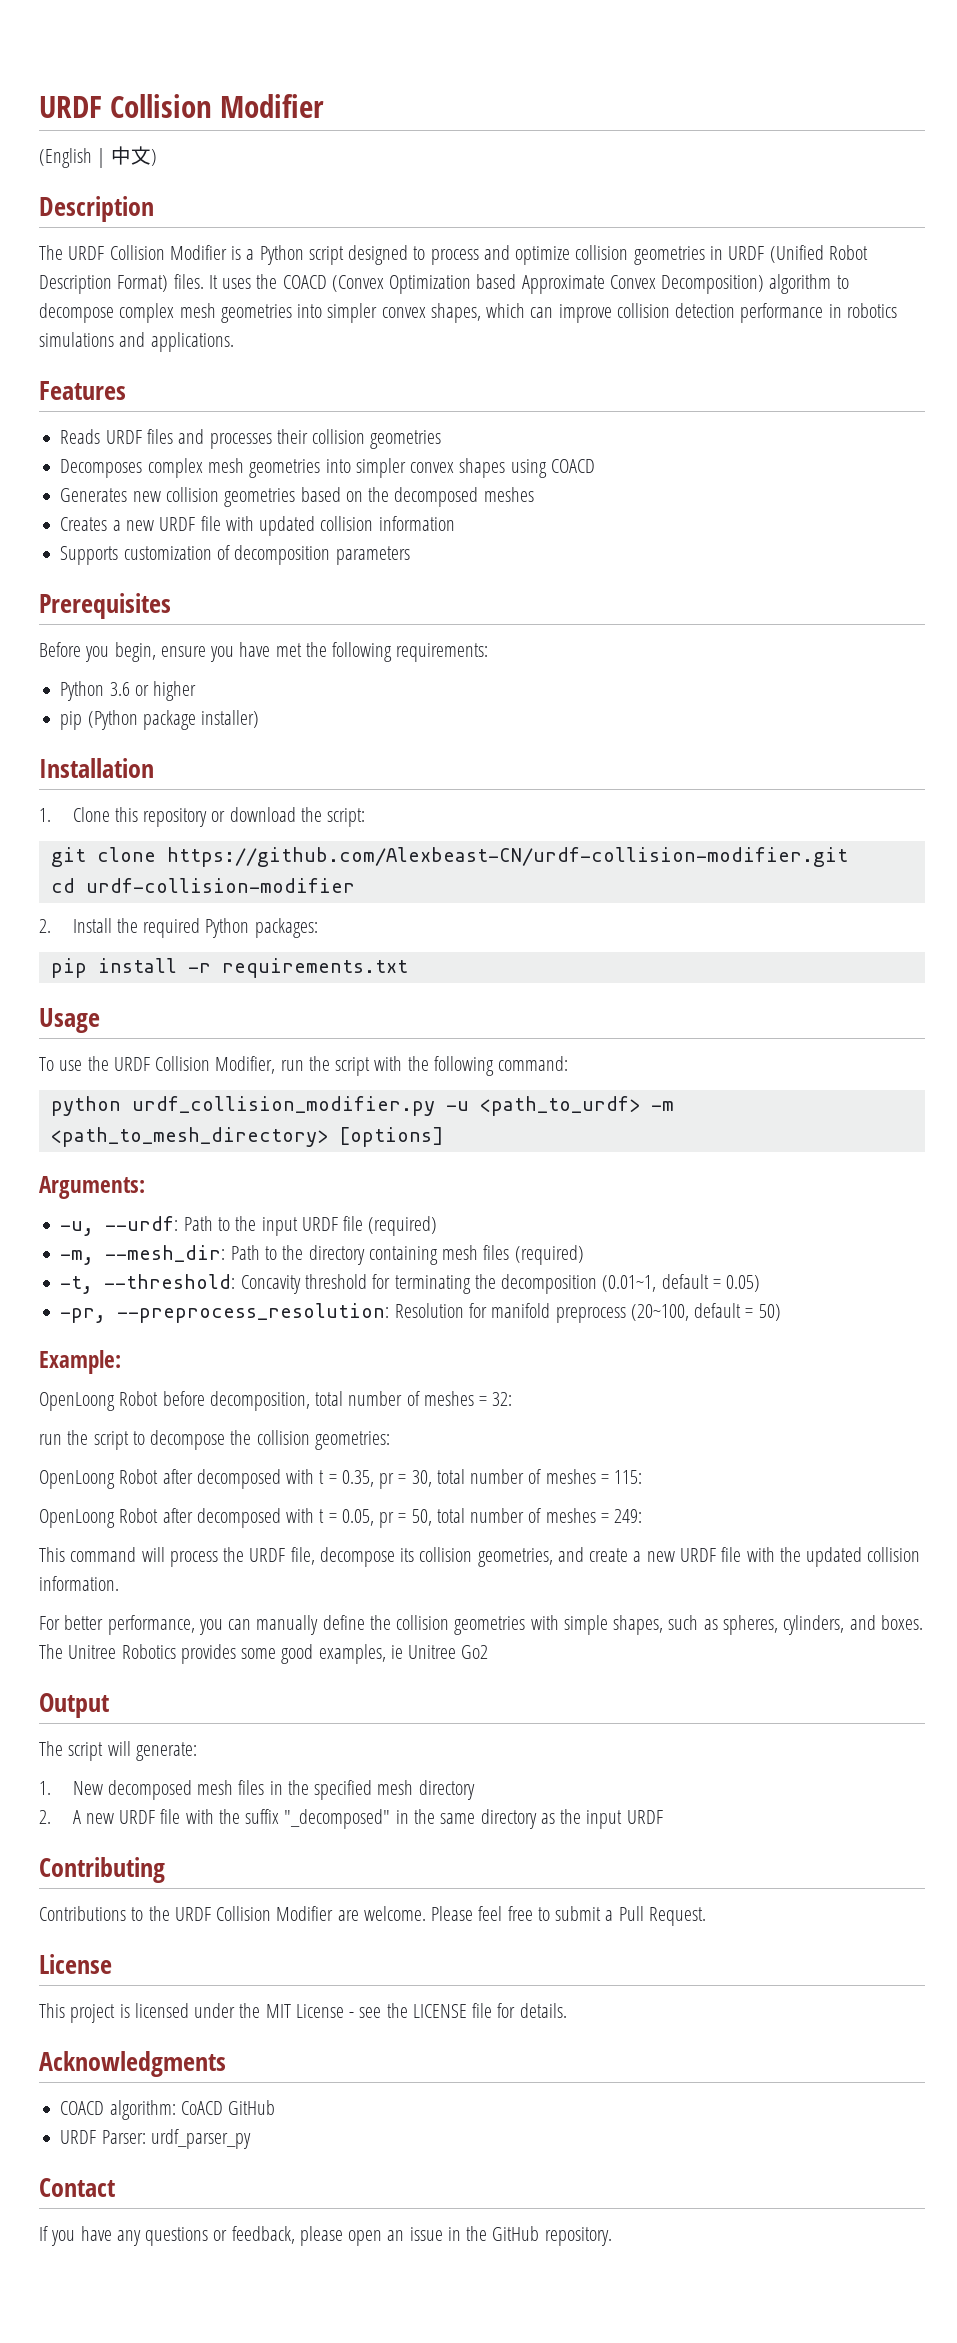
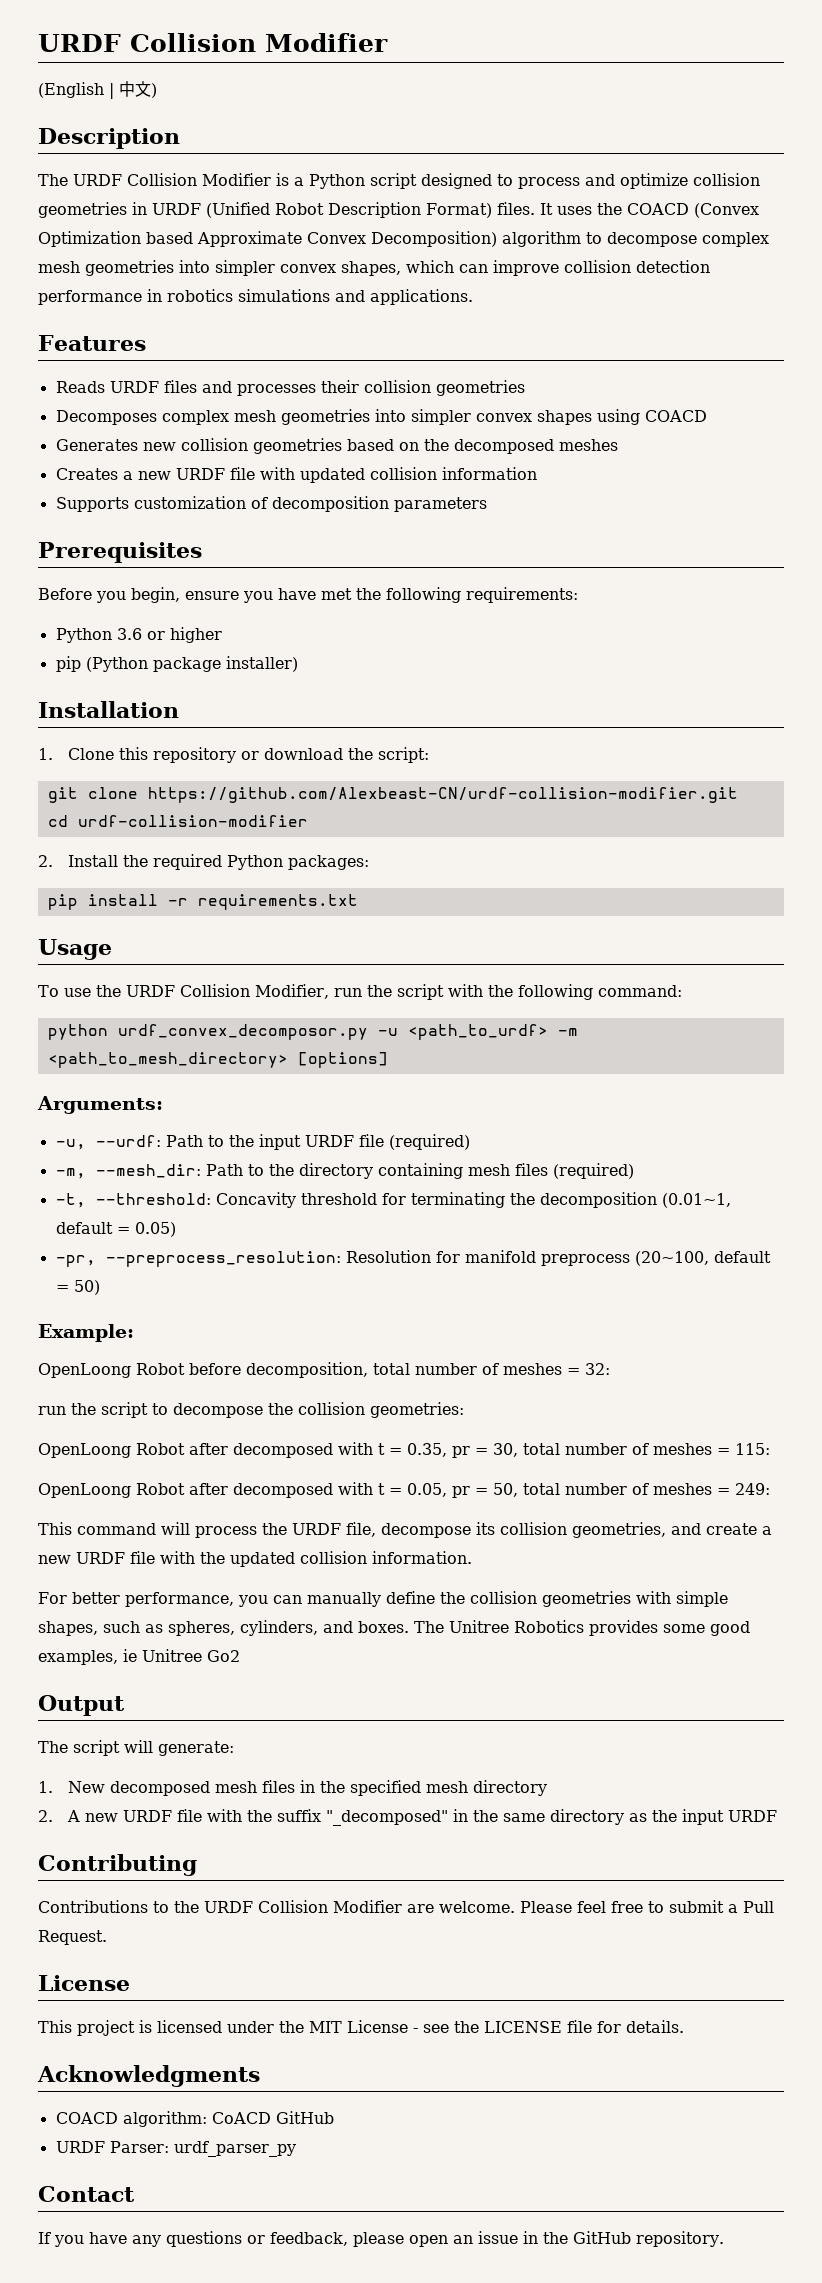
[131,1096,435,1116] urdf_collision_modifier.py -> [117,1024,368,1040] urdf_convex_decomposor.py

